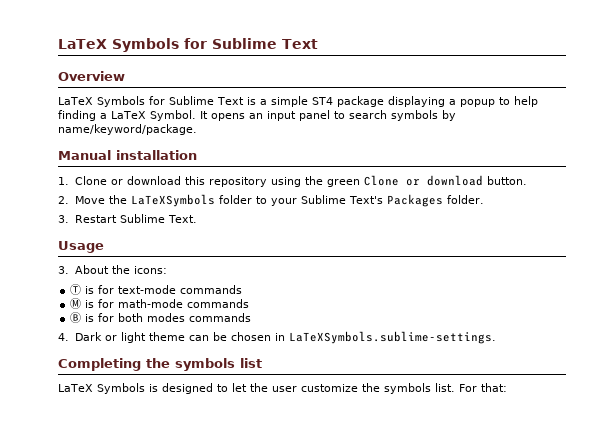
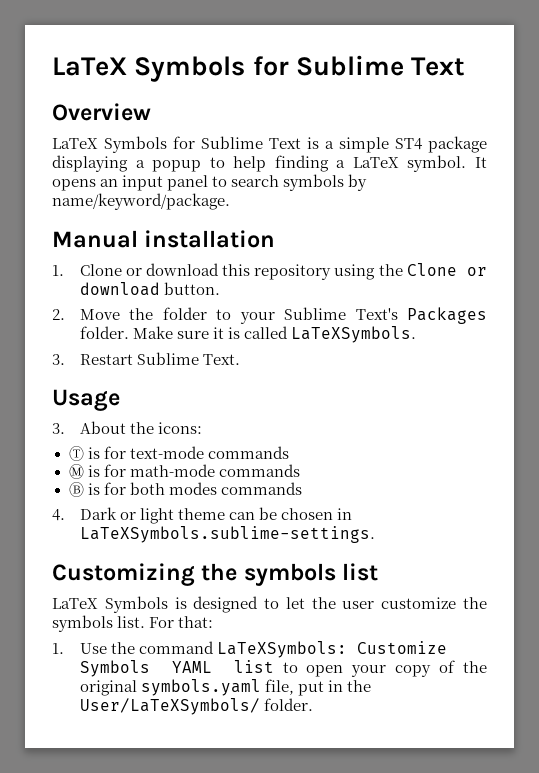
[149,110,196,121] Symbol. -> [407,155,467,172] symbol.
[326,179,360,187] green -> (403, 270) none
[130,194,215,207] LaTeXSymbols -> (154, 314) none
(485, 199) none -> [132,326,417,343] Make sure it is called LaTeXSymbols.
[58,358,141,371] Completing -> [52,563,195,586] Customizing
(507, 387) none -> [52,641,447,658] [79,660,487,677] [79,679,372,696] [79,698,313,715] // 1. Use the command LaTeXSymbols: Customize Symbols YAML list to open your copy of the original symbols.yaml file, put in the User/LaTeXSymbols/ folder.

